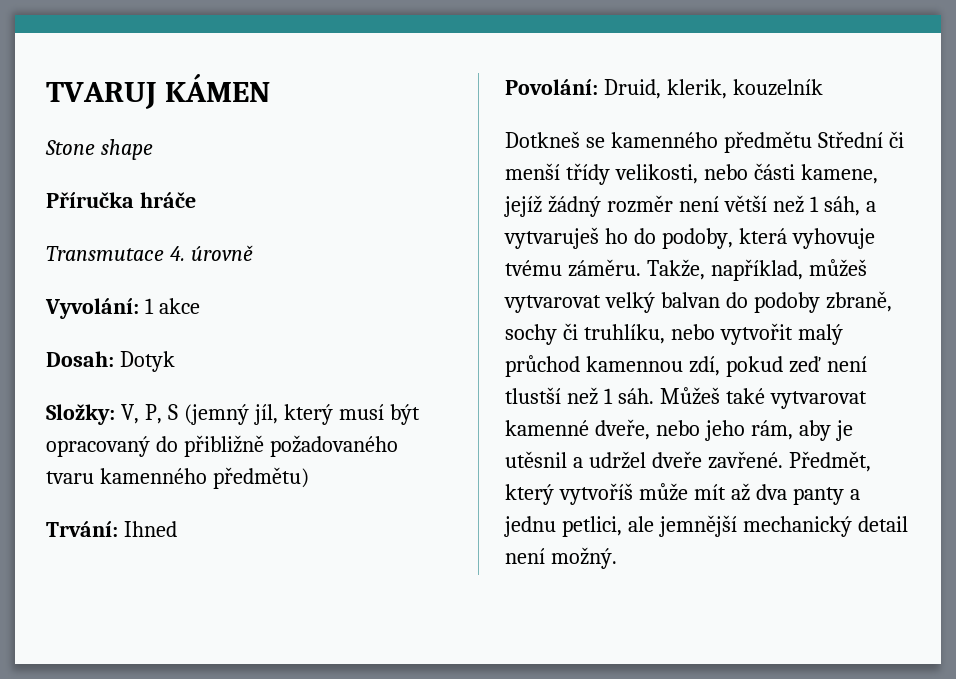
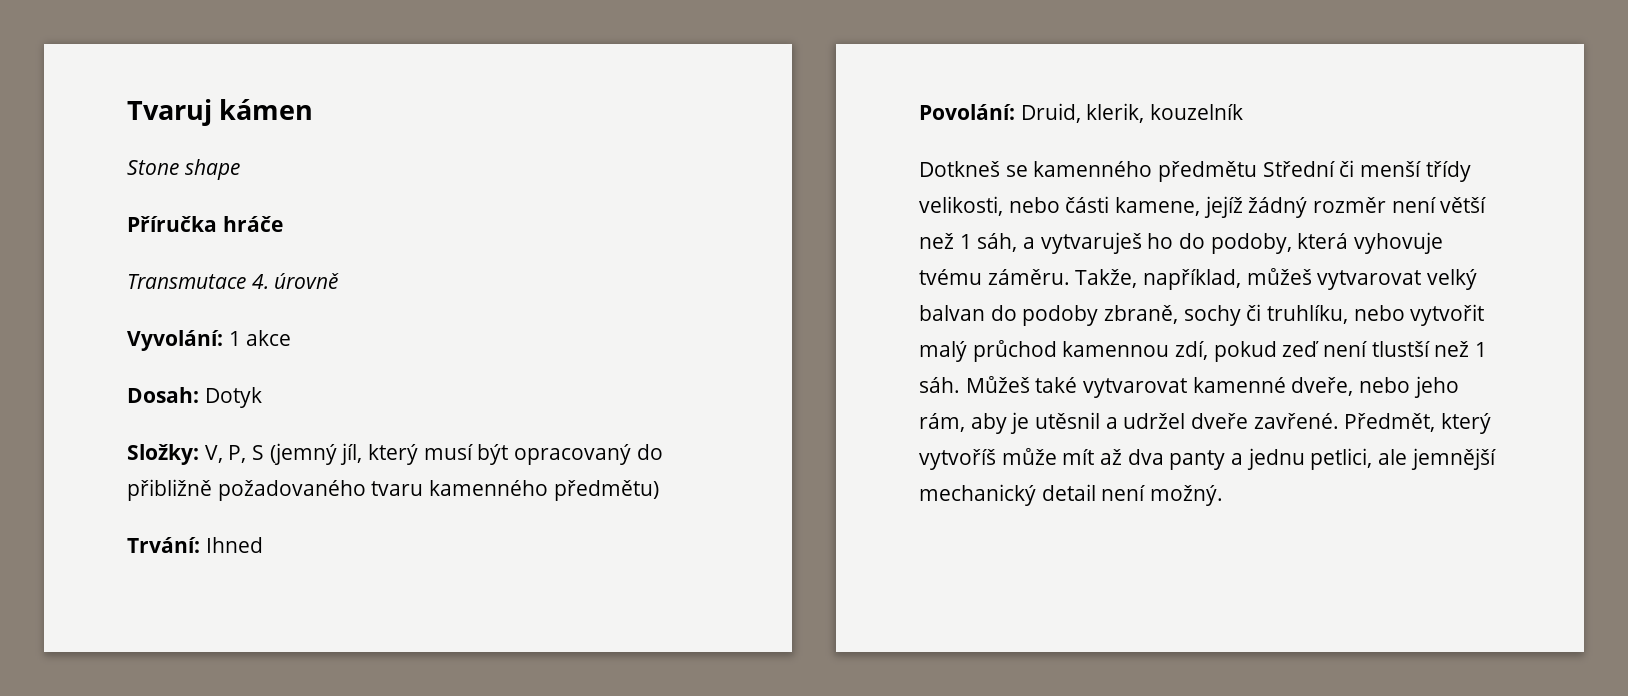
[46,74,271,109] TVARUJ KÁMEN -> [127,99,314,126] Tvaruj kámen

